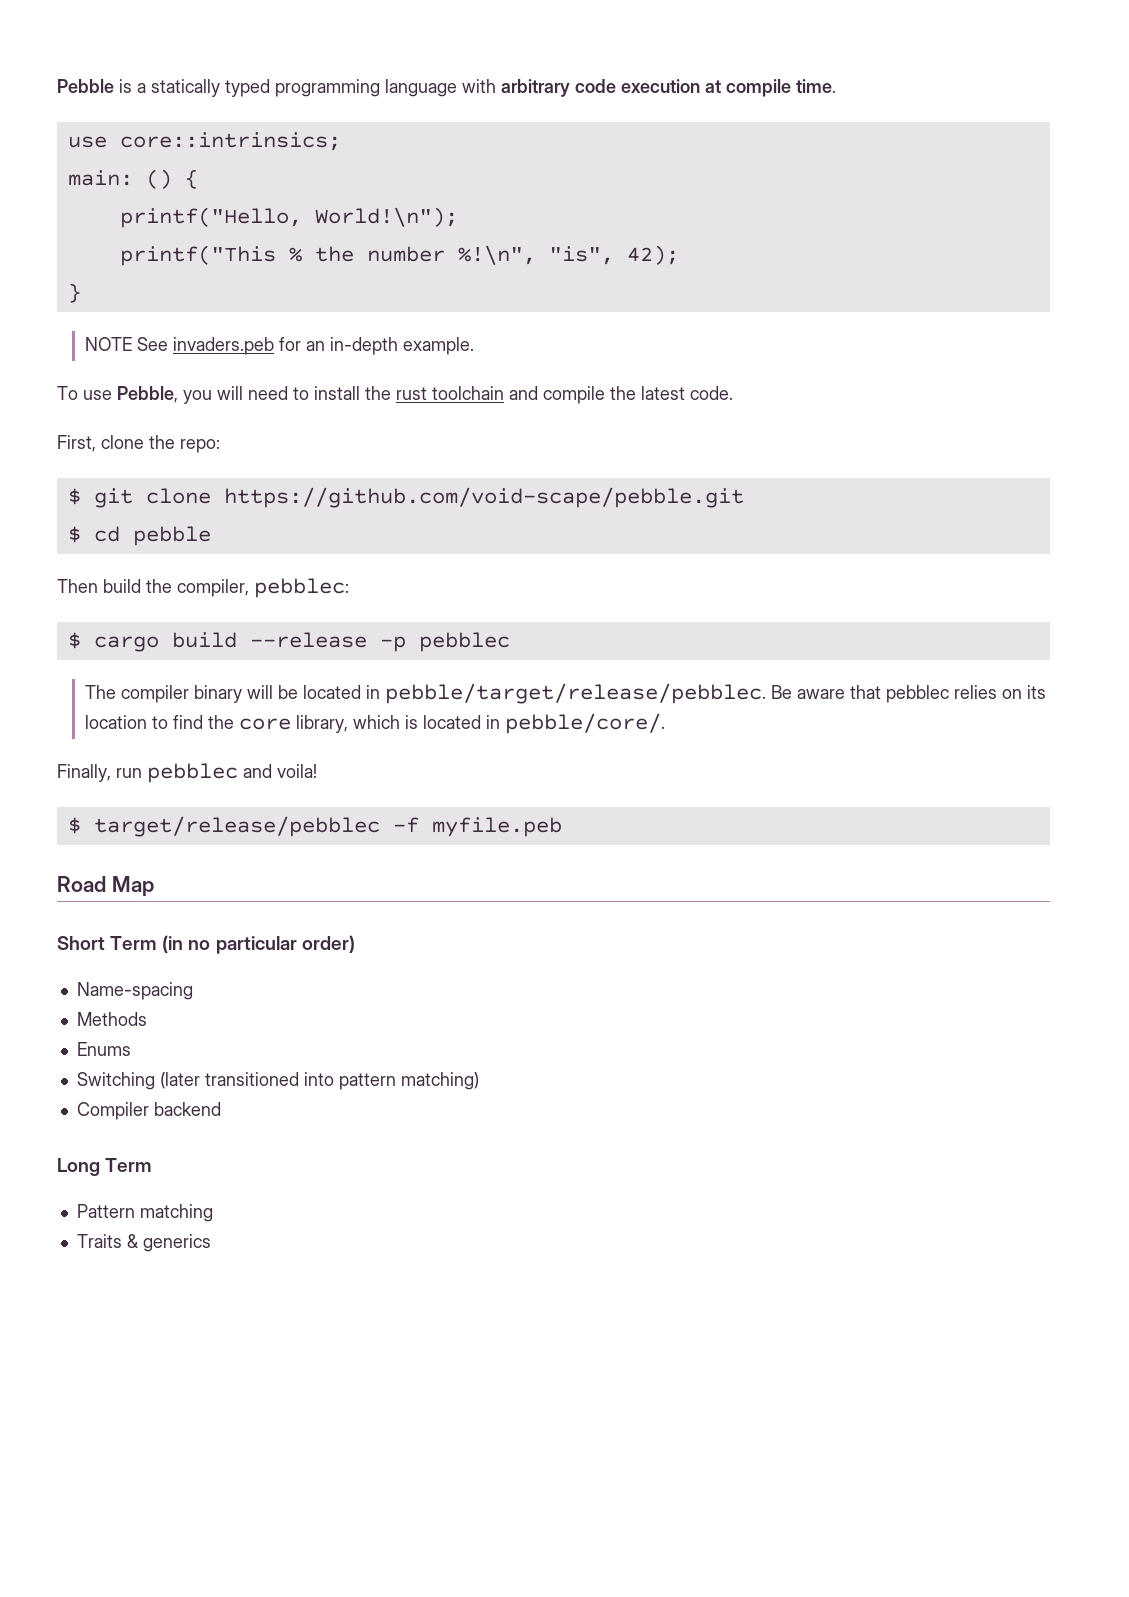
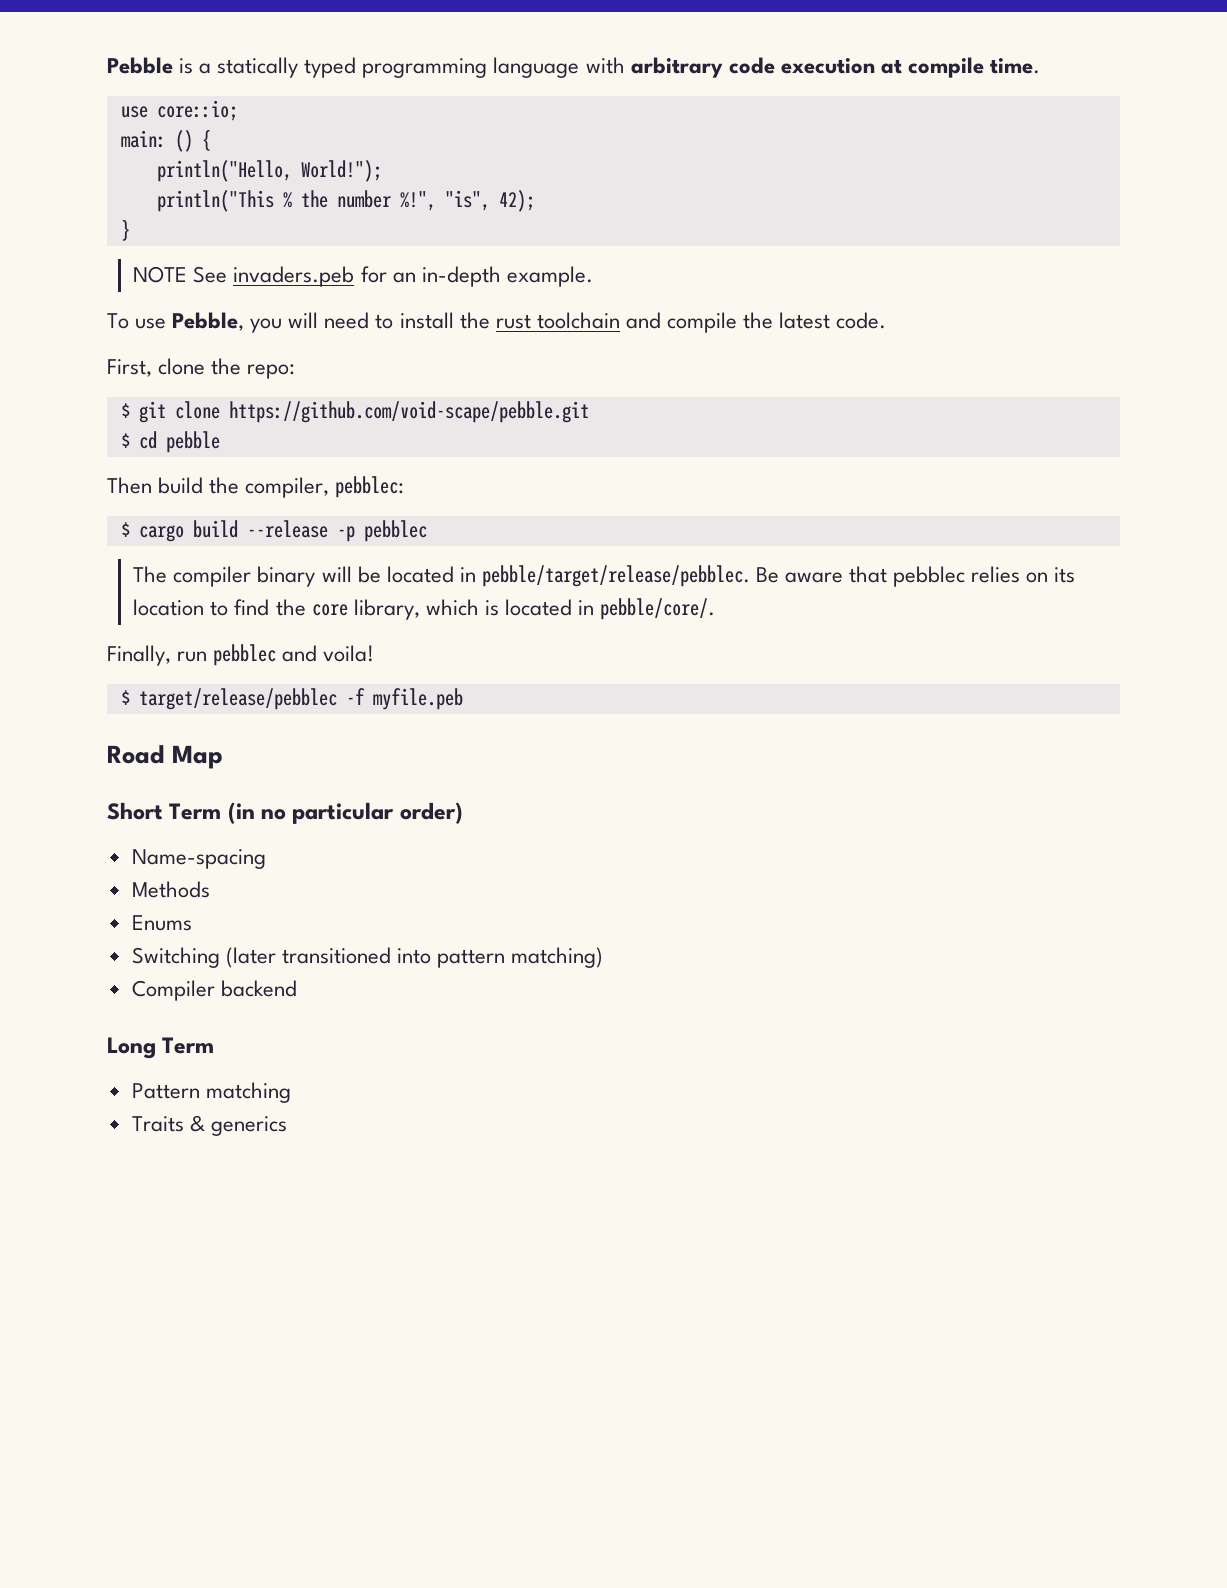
[119,132,341,151] core::intrinsics; -> [156,100,238,121] core::io;
[119,207,458,228] [119,245,276,266] printf("Hello, World!\n"); // printf("This -> [156,160,382,182] [156,190,274,212] println("Hello, World!"); // println("This
[457,245,536,265] %!\n", -> [399,191,436,211] %!",

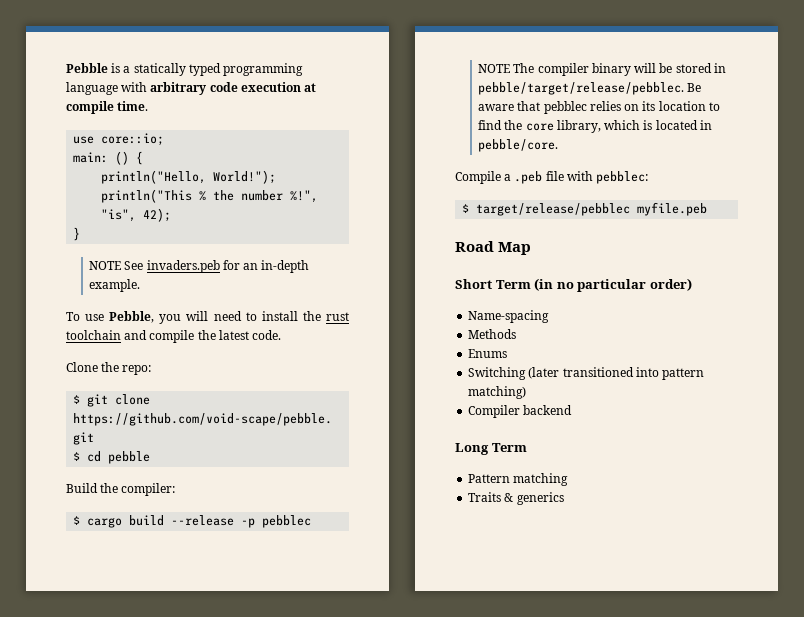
[107,358,206,377] First, clone -> [66,362,98,372] Clone
[107,476,405,498] Then build the compiler, pebblec: -> [66,483,176,496] Build the compiler:
(427, 531) none -> [478,64,511,73] NOTE
[386,566,454,583] located -> [675,63,712,73] stored
[600,598,716,620] [107,644,375,666] pebble/core/. // Finally, run pebblec and voila! -> [478,139,559,152] [455,171,649,184] pebble/core. // Compile a .peb file with pebblec:
[345,688,365,705] -f -> (631, 209) none

